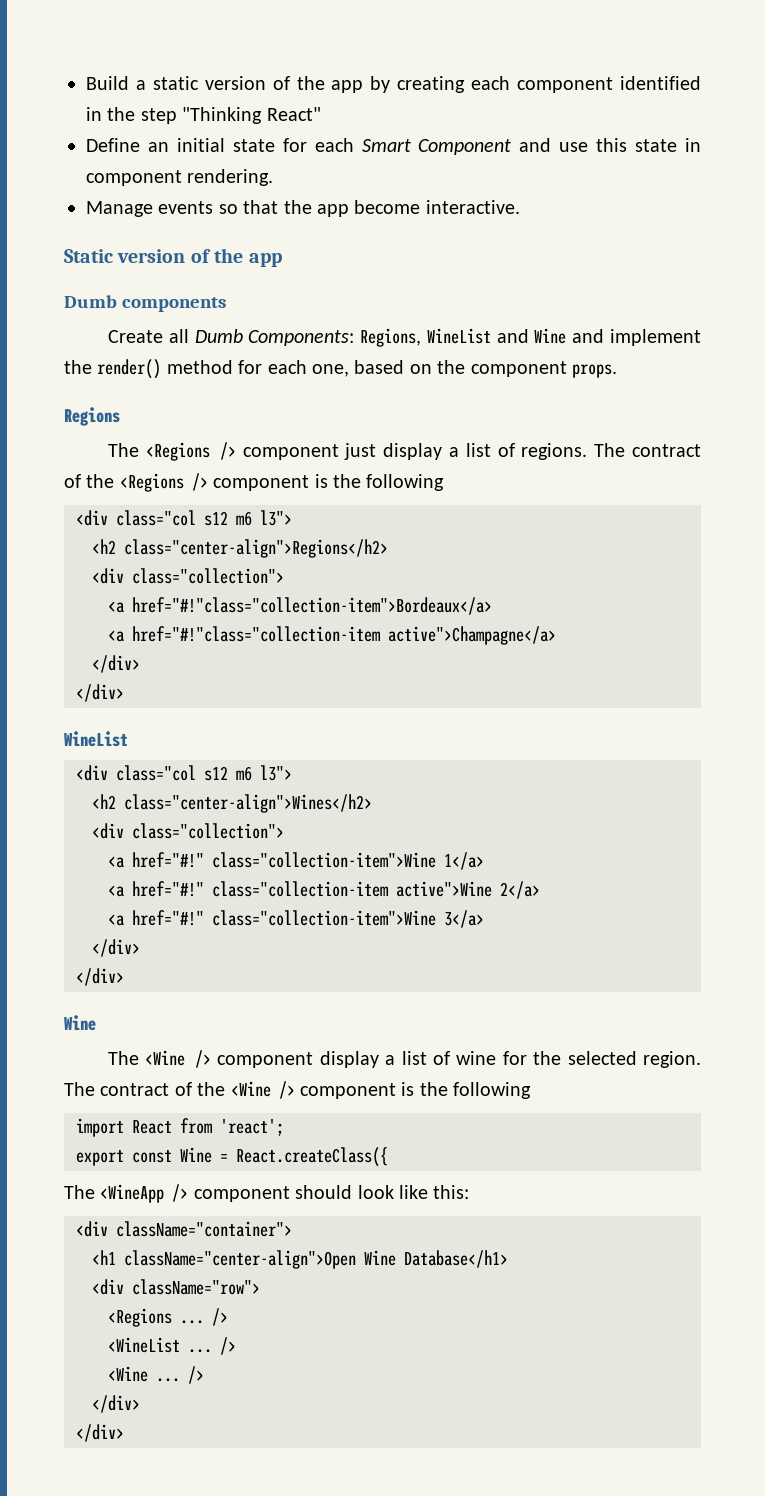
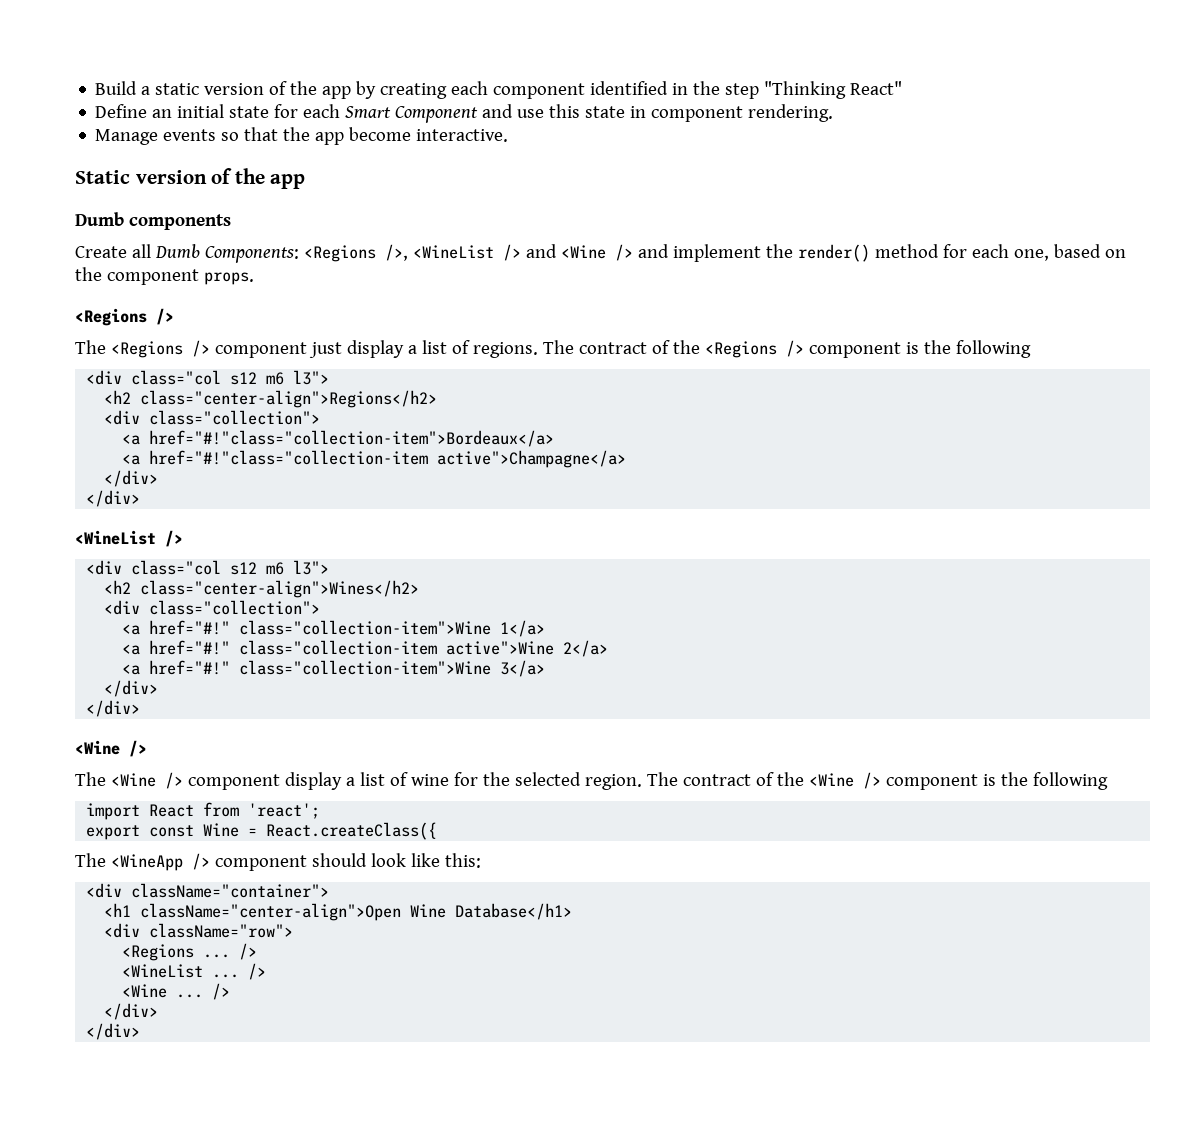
[360,328,567,347] Regions, WineList and Wine -> [303,244,633,262] <Regions />, <WineList /> and <Wine />
[64,407,120,426] Regions -> [75,308,174,326] <Regions />
[64,731,128,747] WineList -> [75,530,183,547] <WineList />
[64,1015,96,1031] Wine -> [75,740,147,757] <Wine />

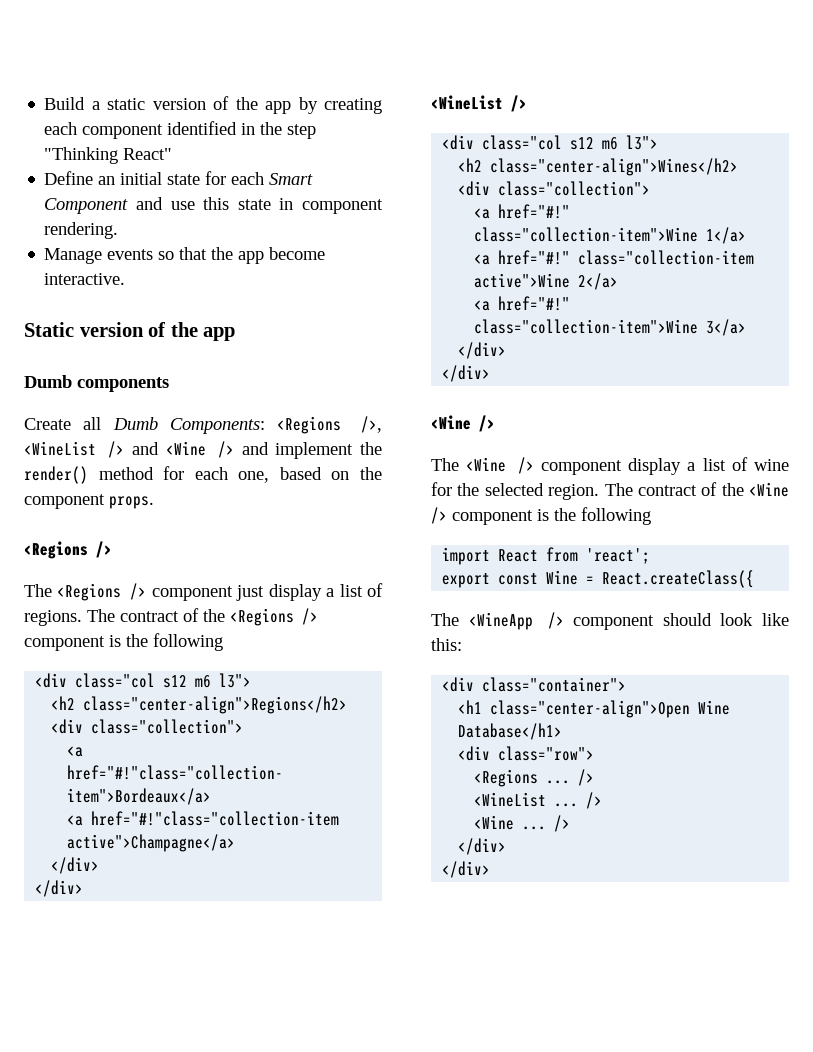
[131,883,330,898] className="container"> -> [482,677,627,692] class="container">
[140,903,402,921] className="center-align">Open -> [490,700,691,718] class="center-align">Open
[149,923,294,938] className="row"> -> [498,746,595,761] class="row">

